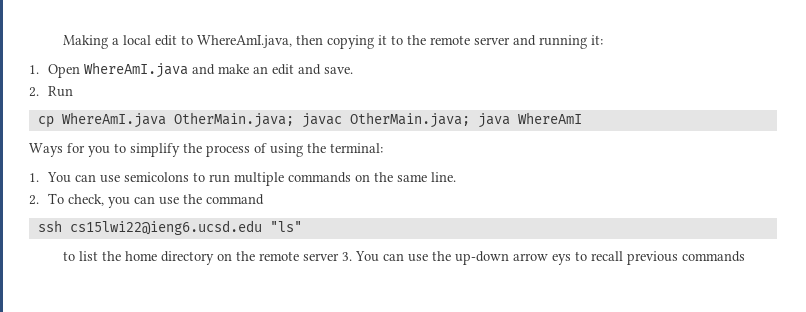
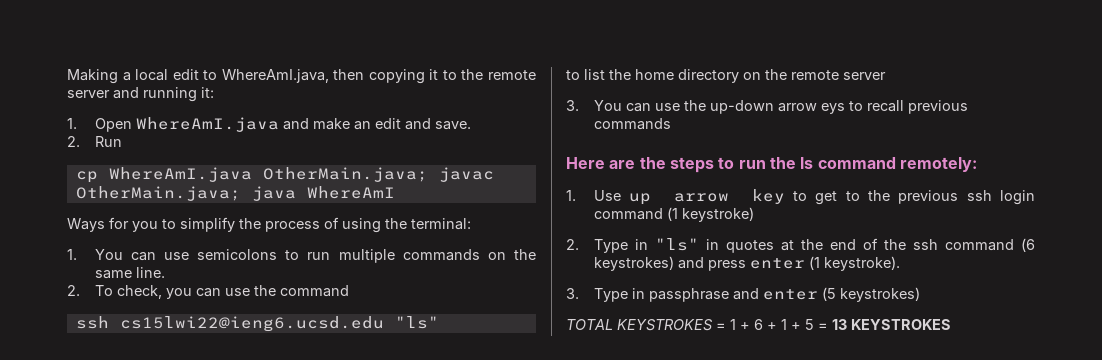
(339, 257) none -> (886, 76) //
(745, 256) none -> [566,157,977,173] [566,189,1035,205] [593,207,754,222] [566,238,1035,253] [593,256,900,271] [566,287,920,302] [566,319,951,331] // Here are the steps to run the ls command remotely: // 1. Use up arrow key to get to the previous ssh login command (1 keystroke) // 2. Type in "ls" in quotes at the end of the ssh command (6 keystrokes) and press enter (1 keystroke). // 3. Type in passphrase and enter (5 keystrokes) // TOTAL KEYSTROKES = 1 + 6 + 1 + 5 = 13 KEYSTROKES

